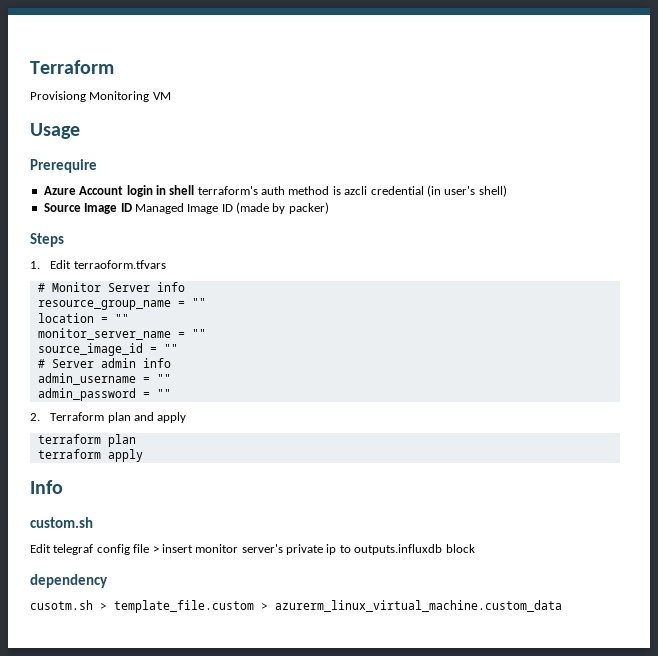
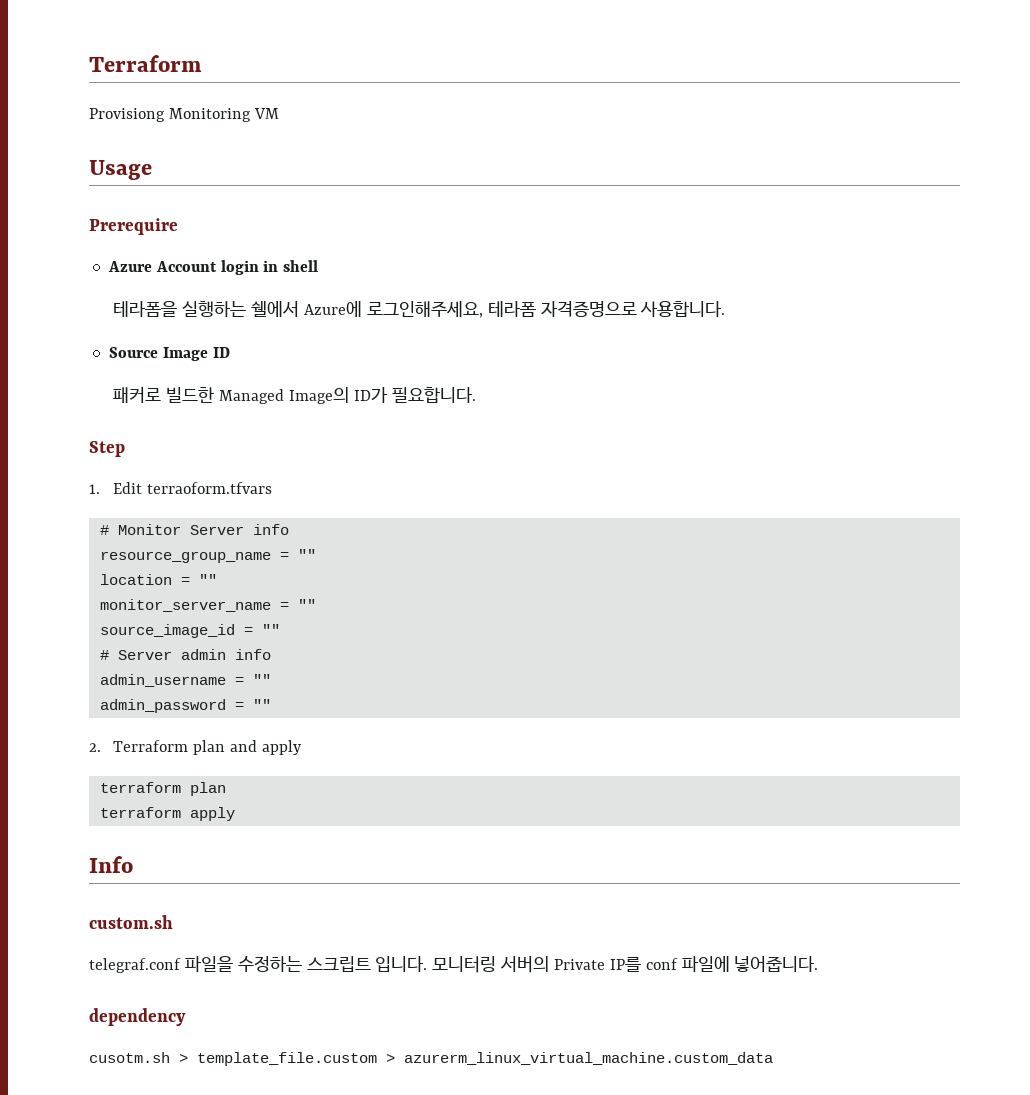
[197,185,507,197] [43,202,329,214] [30,233,64,247] terraform's auth method is azcli credential (in user's shell) // Source Image ID Managed Image ID (made by packer) // Steps -> [113,301,726,318] [108,347,230,361] [113,386,476,404] [89,441,125,457] // 테라폼을 실행하는 쉘에서 Azure에 로그인해주세요, 테라폼 자격증명으로 사용합니다. // Source Image ID // 패커로 빌드한 Managed Image의 ID가 필요합니다. // Step
[30,544,475,555] Edit telegraf config file > insert monitor server's private ip to outputs.influxdb block -> [89,956,819,973] telegraf.conf 파일을 수정하는 스크립트 입니다. 모니터링 서버의 Private IP를 conf 파일에 넣어줍니다.

